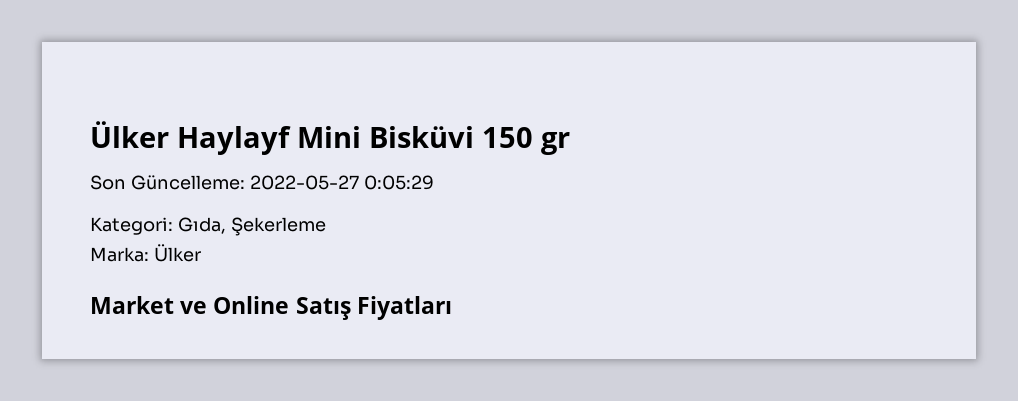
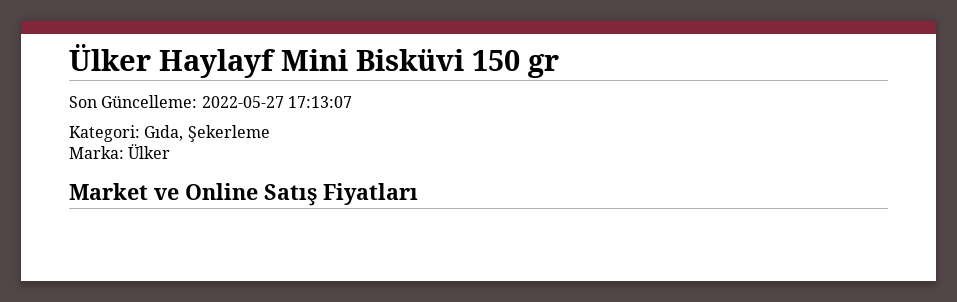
[363,175,434,190] 0:05:29 -> [287,96,352,108] 17:13:07

